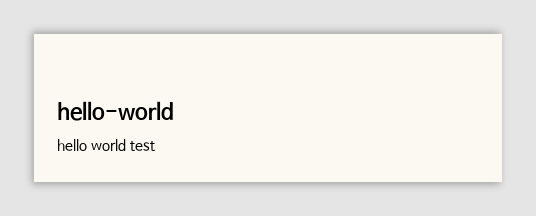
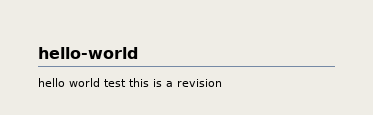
(155, 146) none -> [129,78,222,87] this is a revision

